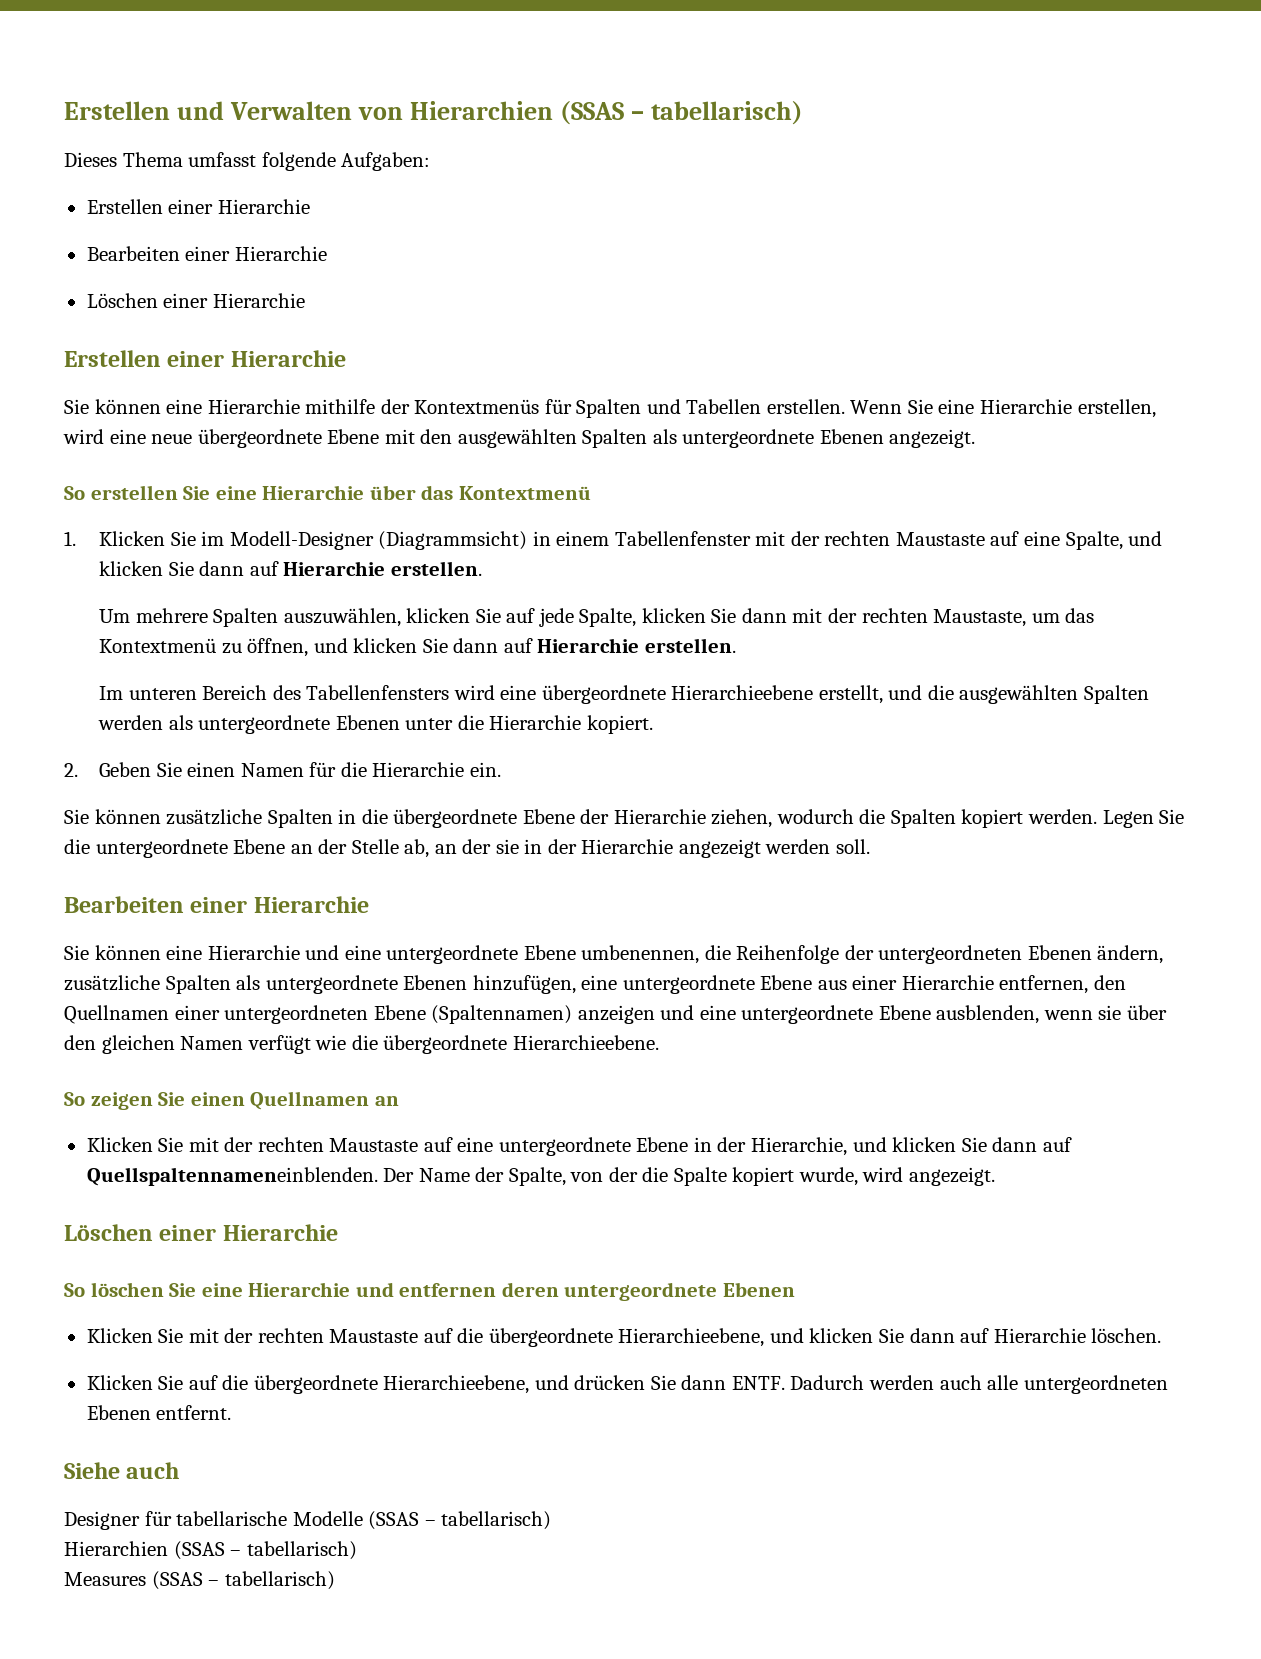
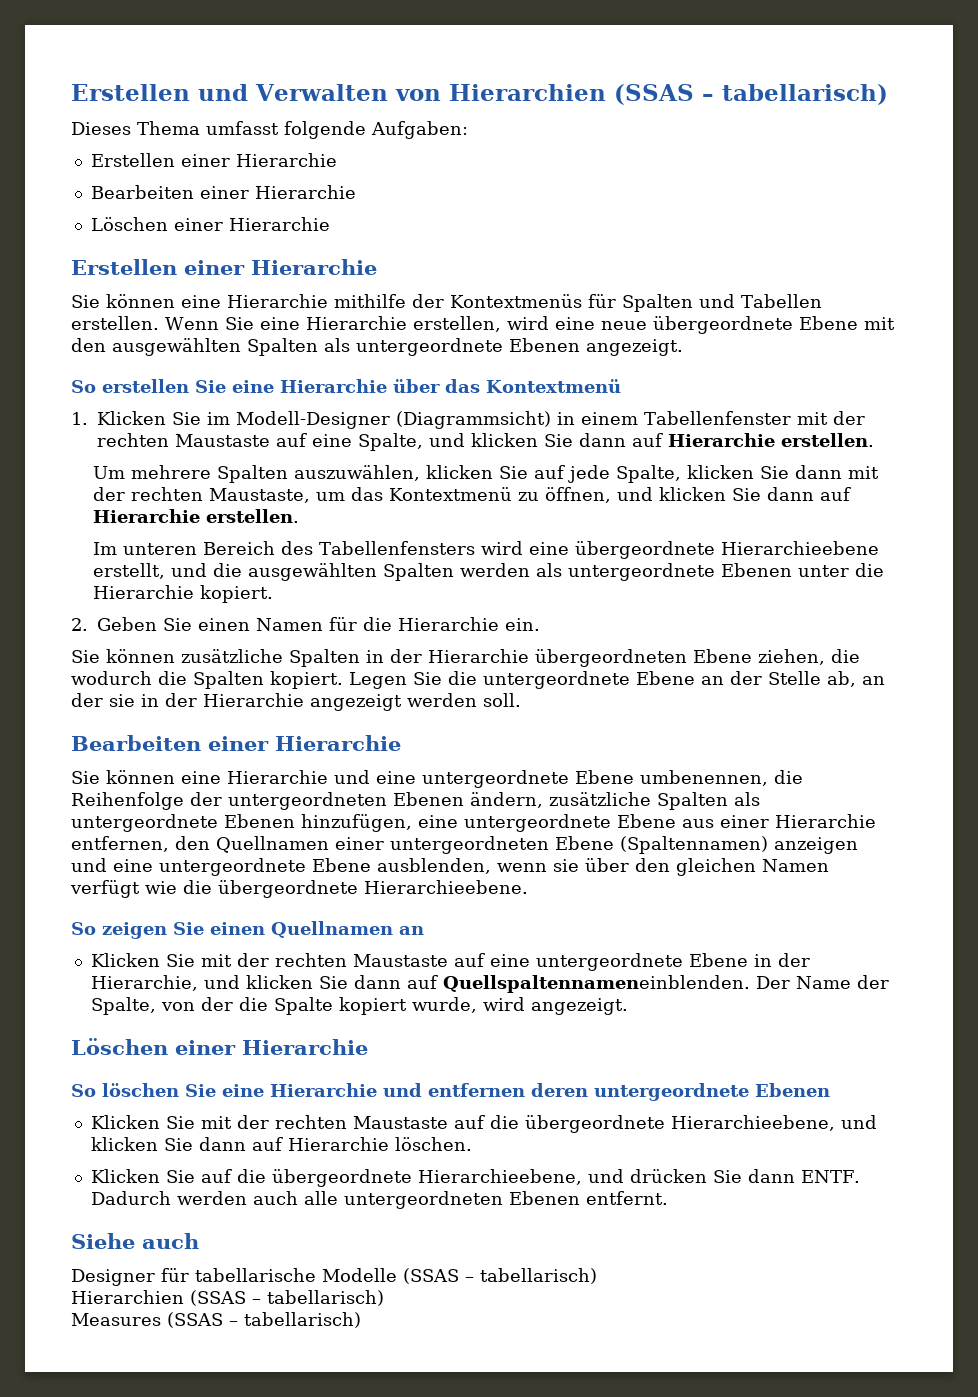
[361,809,773,828] die übergeordnete Ebene der Hierarchie ziehen, -> [390,649,860,667] der Hierarchie übergeordneten Ebene ziehen, die
[961,809,1098,828] kopiert werden. -> [270,671,343,689] kopiert.

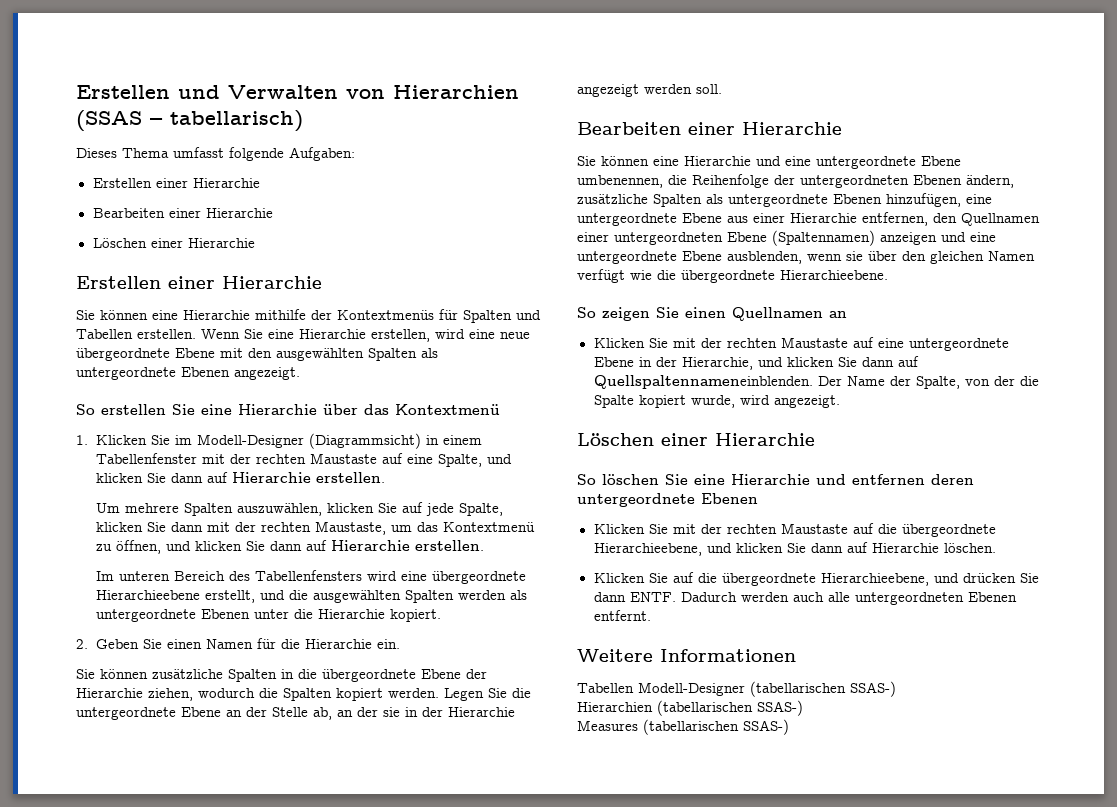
[390,649,860,667] der Hierarchie übergeordneten Ebene ziehen, die -> [298,669,487,682] [76,688,193,701] die übergeordnete Ebene der Hierarchie ziehen,
[270,671,343,689] kopiert. -> [336,688,439,701] kopiert werden.
[71,1233,199,1249] [71,1268,597,1286] [71,1290,384,1306] [71,1312,361,1328] Siehe auch // Designer für tabellarische Modelle (SSAS – tabellarisch) // Hierarchien (SSAS – tabellarisch) // Measures (SSAS – tabellarisch) -> [577,649,796,662] [577,681,896,697] [577,700,803,716] [577,719,789,735] Weitere Informationen // Tabellen Modell-Designer (tabellarischen SSAS-) // Hierarchien (tabellarischen SSAS-) // Measures (tabellarischen SSAS-)

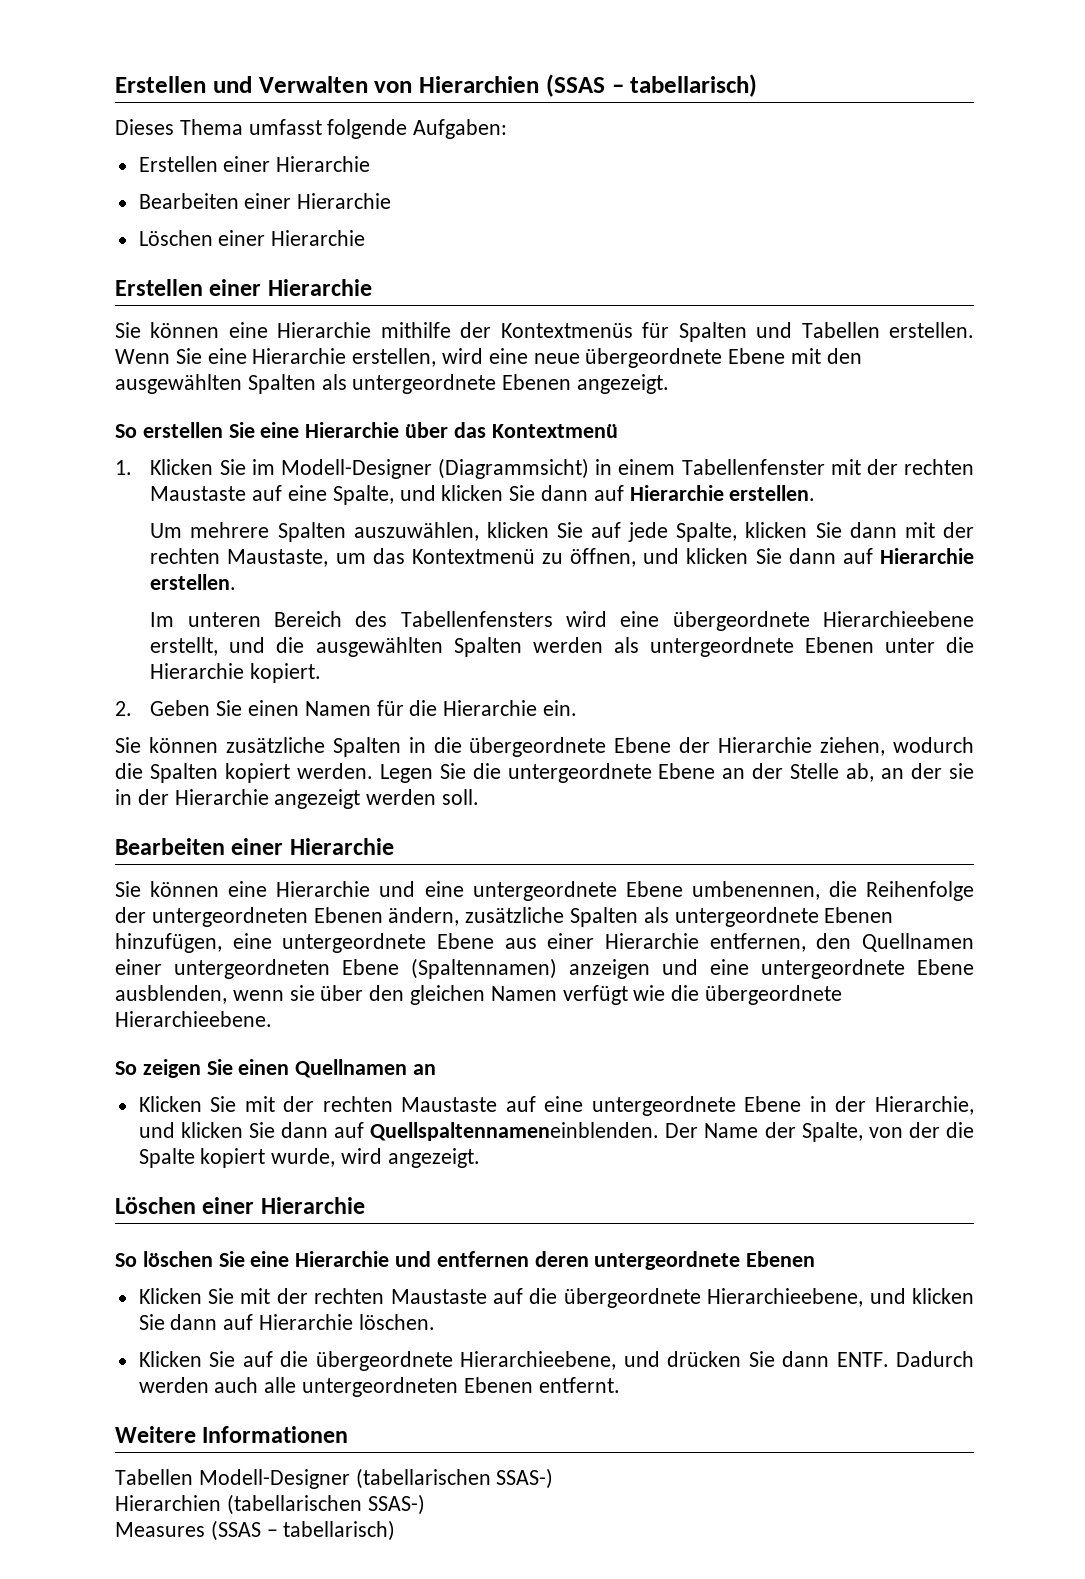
[643,719,789,735] (tabellarischen SSAS-) -> [210,1520,396,1541] (SSAS – tabellarisch)

